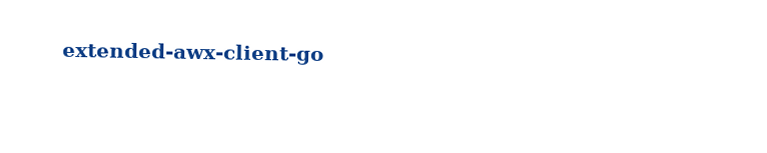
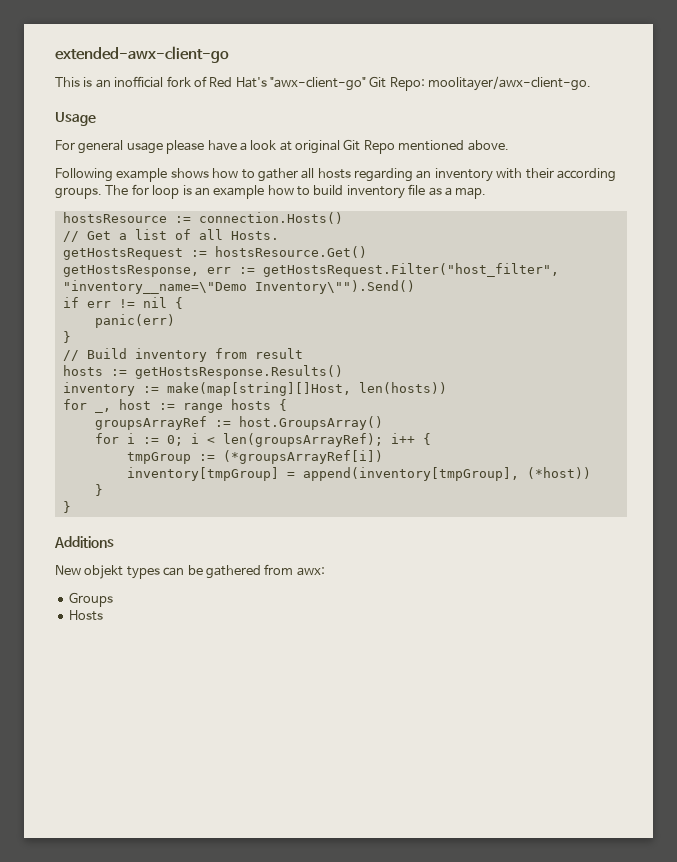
(324, 53) none -> [55,76,592,91] [55,112,96,126] [55,139,509,154] [55,168,616,182] [55,184,487,199] [62,212,343,224] [62,229,279,242] [62,246,367,260] [62,263,559,277] [62,280,415,294] [62,297,183,309] [94,314,175,328] [62,331,71,343] [62,348,303,362] [62,365,343,379] [62,382,447,396] [62,399,287,413] [94,416,383,430] [94,433,431,447] [126,450,383,464] [126,467,591,481] [94,484,103,496] [62,501,71,513] [54,536,114,548] [55,564,325,579] [68,592,113,607] [68,610,103,621] // This is an inofficial fork of Red Hat's "awx-client-go" Git Repo: moolitayer/awx-client-go. // Usage // For general usage please have a look at original Git Repo mentioned above. // Following example shows how to gather all hosts regarding an inventory with their according groups. The for loop is an example how to build inventory file as a map. // hostsResource := connection.Hosts() // // Get a list of all Hosts. // getHostsRequest := hostsResource.Get() // getHostsResponse, err := getHostsRequest.Filter("host_filter", "inventory__name=\"Demo Inventory\"").Send() // if err != nil { // panic(err) // } // // Build inventory from result // hosts := getHostsResponse.Results() // inventory := make(map[string][]Host, len(hosts)) // for _, host := range hosts { // groupsArrayRef := host.GroupsArray() // for i := 0; i < len(groupsArrayRef); i++ { // tmpGroup := (*groupsArrayRef[i]) // inventory[tmpGroup] = append(inventory[tmpGroup], (*host)) // } // } // Additions // New objekt types can be gathered from awx: // Groups // Hosts

